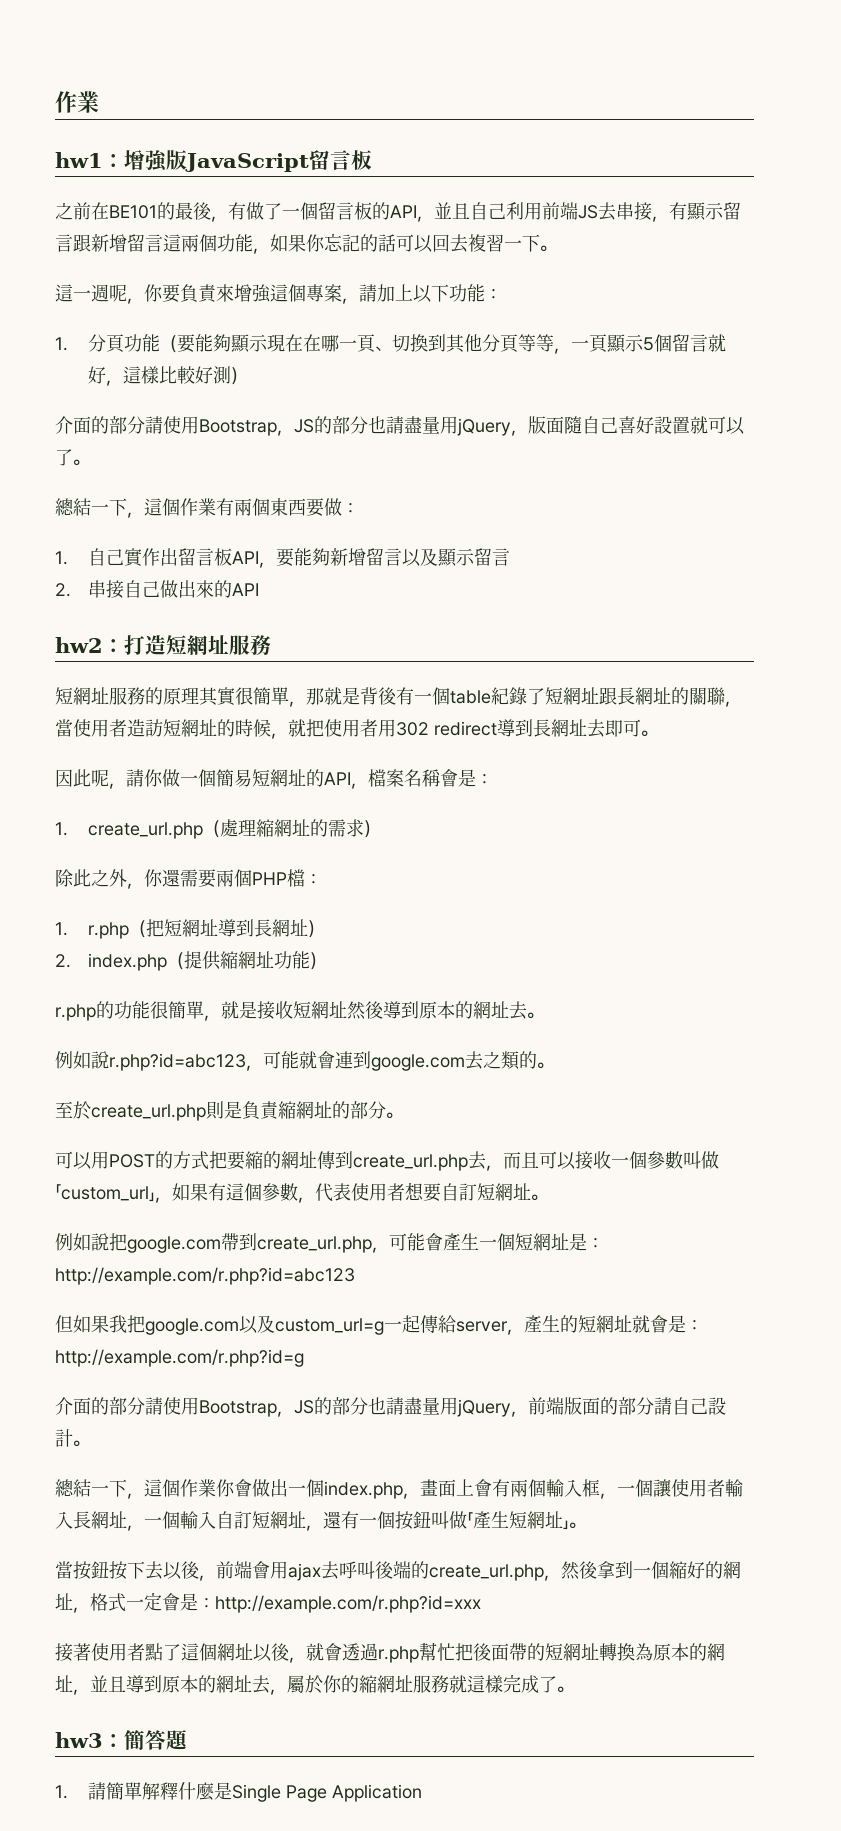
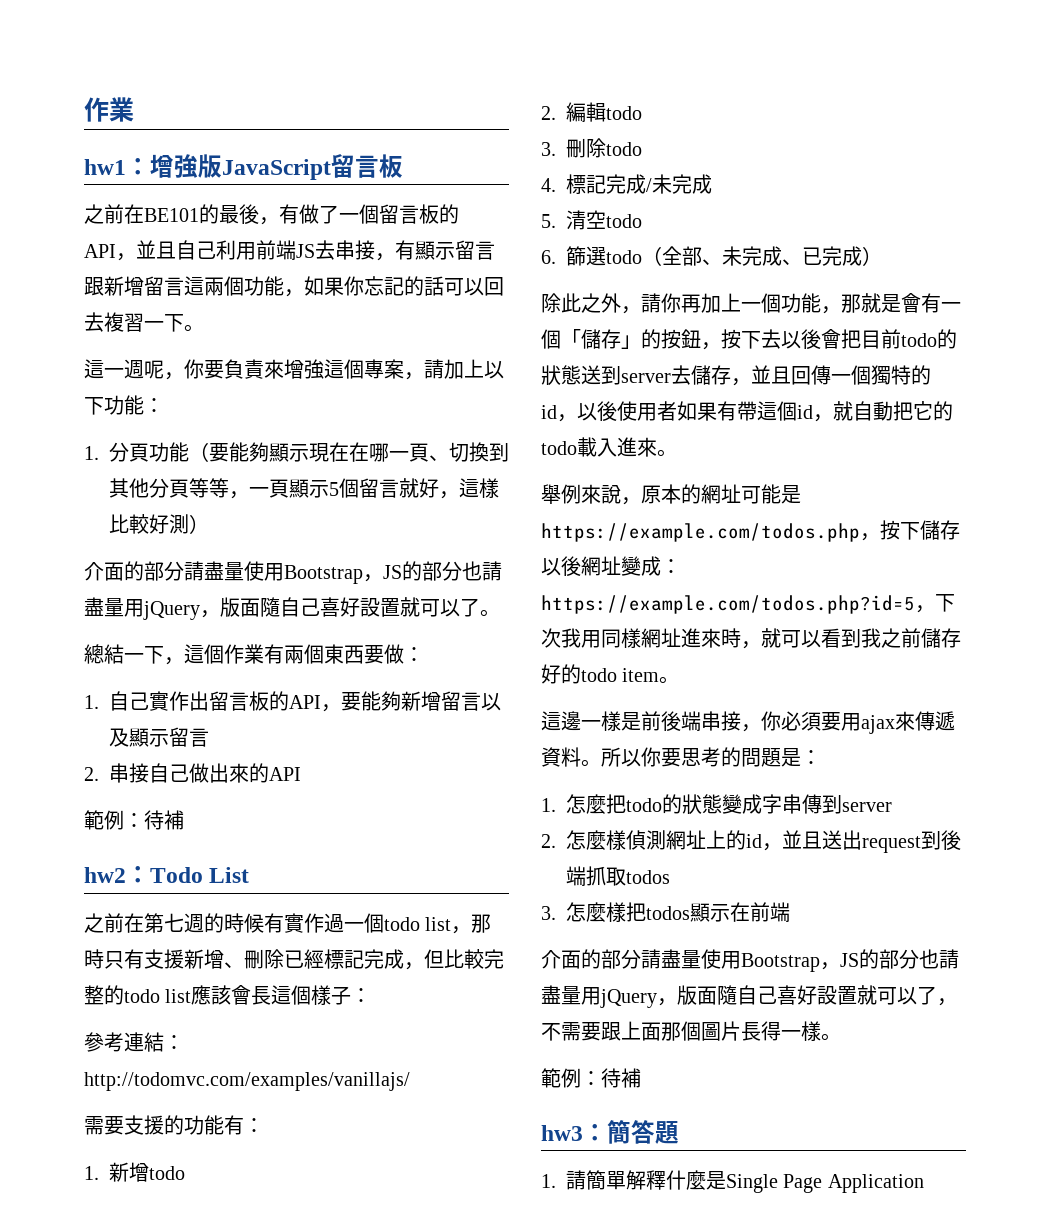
(163, 425) none -> [204,561,244,581] 盡量
(233, 557) none -> [269,691,289,711] 的
(260, 589) none -> [84,810,184,830] // 範例：待補
[124,635,271,655] [55,687,742,707] [55,719,658,739] [55,769,493,789] [55,819,382,839] [55,869,322,889] [55,919,326,939] [55,951,328,971] [55,1001,544,1021] [55,1051,554,1071] [55,1101,403,1121] [55,1151,719,1171] [55,1182,548,1203] [55,1233,604,1253] [55,1267,355,1285] [55,1315,703,1335] [55,1349,304,1367] [55,1397,726,1417] [55,1429,90,1447] [55,1479,743,1499] [55,1511,586,1531] [55,1561,741,1581] [55,1592,481,1613] [55,1642,725,1663] [55,1674,574,1695] 打造短網址服務 // 短網址服務的原理其實很簡單，那就是背後有一個table紀錄了短網址跟長網址的關聯，當使用者造訪短網址的時候，就把使用者用302 redirect導到長網址去即可。 // 因此呢，請你做一個簡易短網址的API，檔案名稱會是： // 1. create_url.php（處理縮網址的需求） // 除此之外，你還需要兩個PHP檔： // 1. r.php（把短網址導到長網址） // 2. index.php（提供縮網址功能） // r.php的功能很簡單，就是接收短網址然後導到原本的網址去。 // 例如說r.php?id=abc123，可能就會連到google.com去之類的。 // 至於create_url.php則是負責縮網址的部分。 // 可以用POST的方式把要縮的網址傳到create_url.php去，而且可以接收一個參數叫做「custom_url」，如果有這個參數，代表使用者想要自訂短網址。 // 例如說把google.com帶到create_url.php，可能會產生一個短網址是：http://example.com/r.php?id=abc123 // 但如果我把google.com以及custom_url=g一起傳給server，產生的短網址就會是：http://example.com/r.php?id=g // 介面的部分請使用Bootstrap，JS的部分也請盡量用jQuery，前端版面的部分請自己設計。 // 總結一下，這個作業你會做出一個index.php，畫面上會有兩個輸入框，一個讓使用者輸入長網址，一個輸入自訂短網址，還有一個按鈕叫做「產生短網址」。 // 當按鈕按下去以後，前端會用ajax去呼叫後端的create_url.php，然後拿到一個縮好的網址，格式一定會是：http://example.com/r.php?id=xxx // 接著使用者點了這個網址以後，就會透過r.php幫忙把後面帶的短網址轉換為原本的網址，並且導到原本的網址去，屬於你的縮網址服務就這樣完成了。 -> [150,867,250,883] [84,913,492,934] [84,949,504,970] [84,985,372,1005] [84,1032,184,1052] [84,1072,410,1091] [84,1115,264,1135] [84,1162,185,1182] [541,102,642,122] [541,138,642,158] [541,174,712,194] [541,210,642,230] [541,246,882,266] [541,293,961,314] [541,329,957,350] [541,365,931,386] [541,401,953,422] [541,437,677,457] [541,484,801,505] [541,520,960,542] [541,556,681,576] [541,594,955,614] [541,628,961,649] [541,664,680,684] [541,711,955,734] [541,747,821,767] [541,794,892,815] [541,830,961,853] [566,866,670,886] [541,902,790,922] [541,949,959,972] [541,985,957,1008] [541,1021,841,1041] [541,1068,641,1088] Todo List // 之前在第七週的時候有實作過一個todo list，那時只有支援新增、刪除已經標記完成，但比較完整的todo list應該會長這個樣子： // 參考連結：http://todomvc.com/examples/vanillajs/ // 需要支援的功能有： // 1.新增todo // 2.編輯todo // 3.刪除todo // 4.標記完成/未完成 // 5.清空todo // 6.篩選todo（全部、未完成、已完成） // 除此之外，請你再加上一個功能，那就是會有一個「儲存」的按鈕，按下去以後會把目前todo的狀態送到server去儲存，並且回傳一個獨特的id，以後使用者如果有帶這個id，就自動把它的todo載入進來。 // 舉例來說，原本的網址可能是https://example.com/todos.php，按下儲存以後網址變成：https://example.com/todos.php?id=5，下次我用同樣網址進來時，就可以看到我之前儲存好的todo item。 // 這邊一樣是前後端串接，你必須要用ajax來傳遞資料。所以你要思考的問題是： // 1.怎麼把todo的狀態變成字串傳到server // 2.怎麼樣偵測網址上的id，並且送出request到後端抓取todos // 3.怎麼樣把todos顯示在前端 // 介面的部分請盡量使用Bootstrap，JS的部分也請盡量用jQuery，版面隨自己喜好設置就可以了，不需要跟上面那個圖片長得一樣。 // 範例：待補

